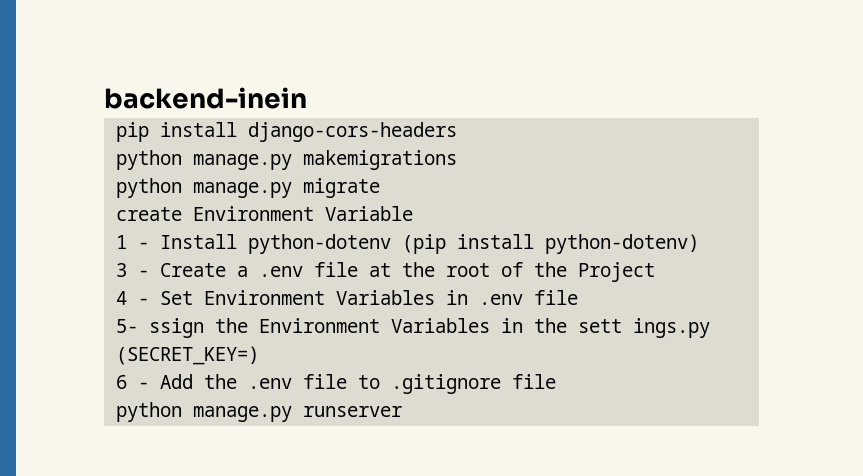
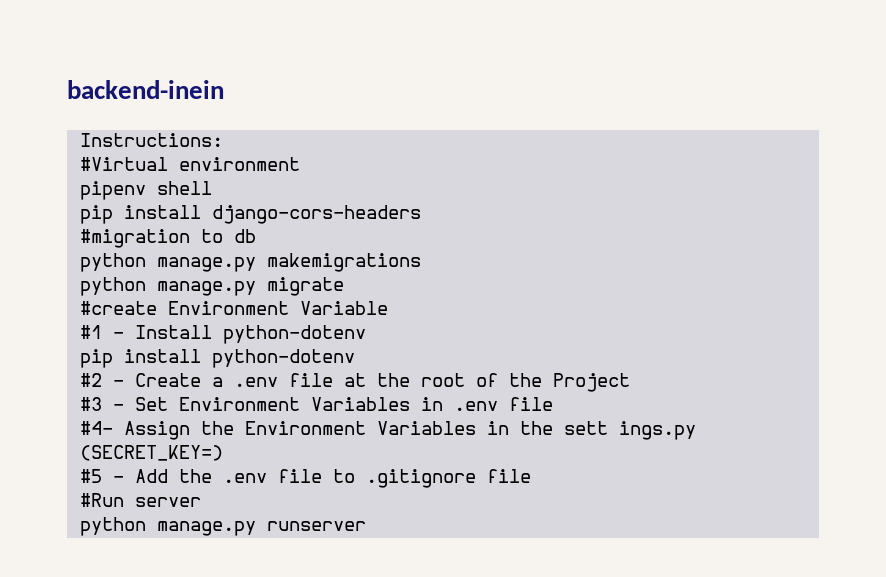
(307, 98) none -> [79,133,223,147] [79,157,300,171] [79,181,212,200] // Instructions: // #Virtual environment // pipenv shell
(457, 132) none -> [79,229,256,248] // #migration to db
[115,207,182,221] create -> [79,301,157,315] #create
[115,235,127,249] 1 -> [79,325,102,339] #1
[401,234,699,254] [115,263,127,277] (pip install python-dotenv) // 3 -> [79,349,355,368] [79,373,102,387] // pip install python-dotenv // #2
[115,291,127,305] 4 -> [79,397,102,411] #3
[115,318,204,338] 5- ssign -> [79,421,190,440] #4- Assign
[115,375,127,389] 6 -> [79,469,102,483] #5
(556, 381) none -> [79,493,201,507] // #Run server

